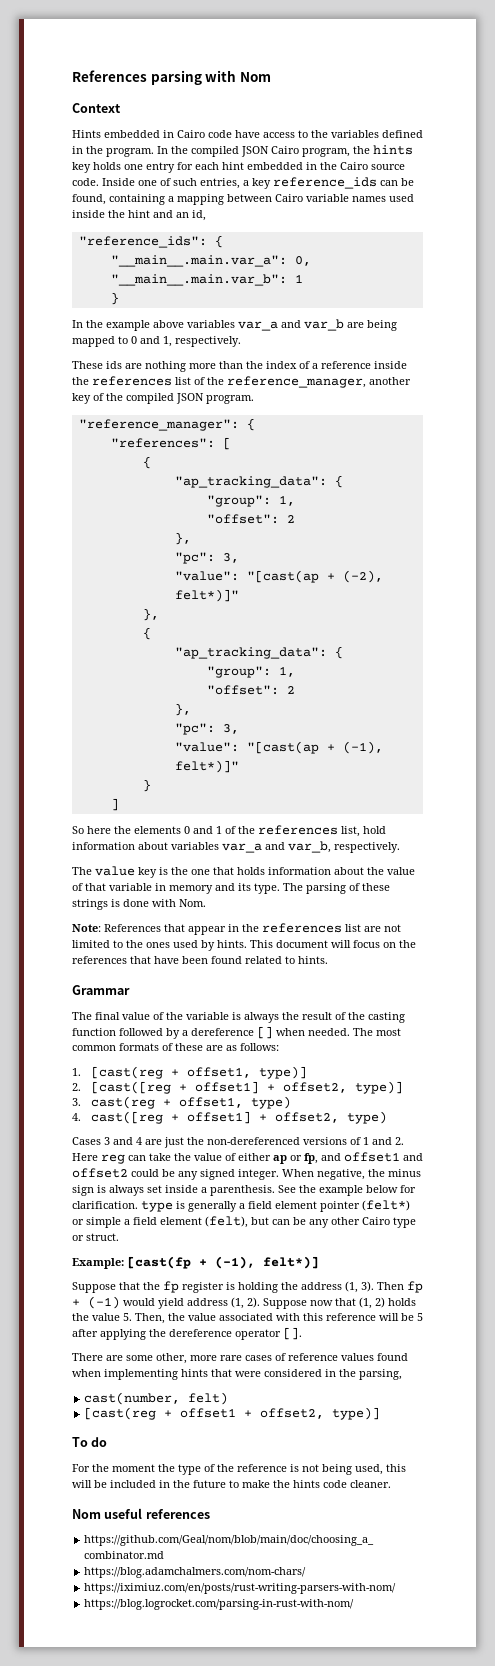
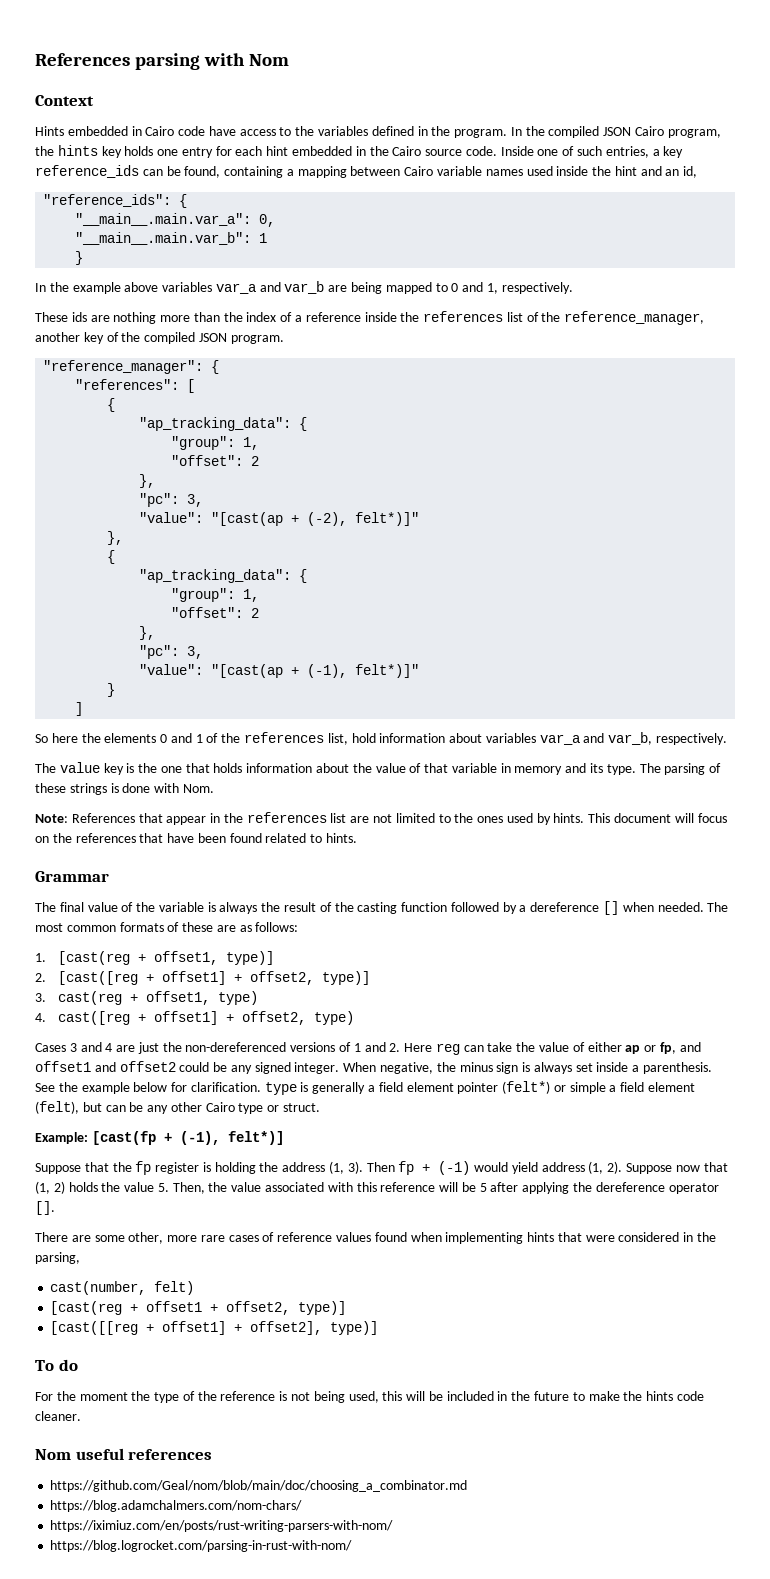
(381, 1413) none -> [50,1321,379,1335] // [cast([[reg + offset1] + offset2], type)]

